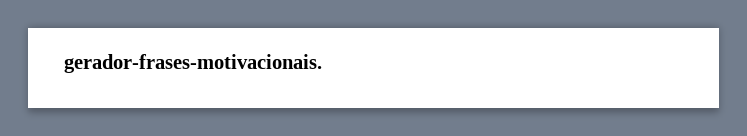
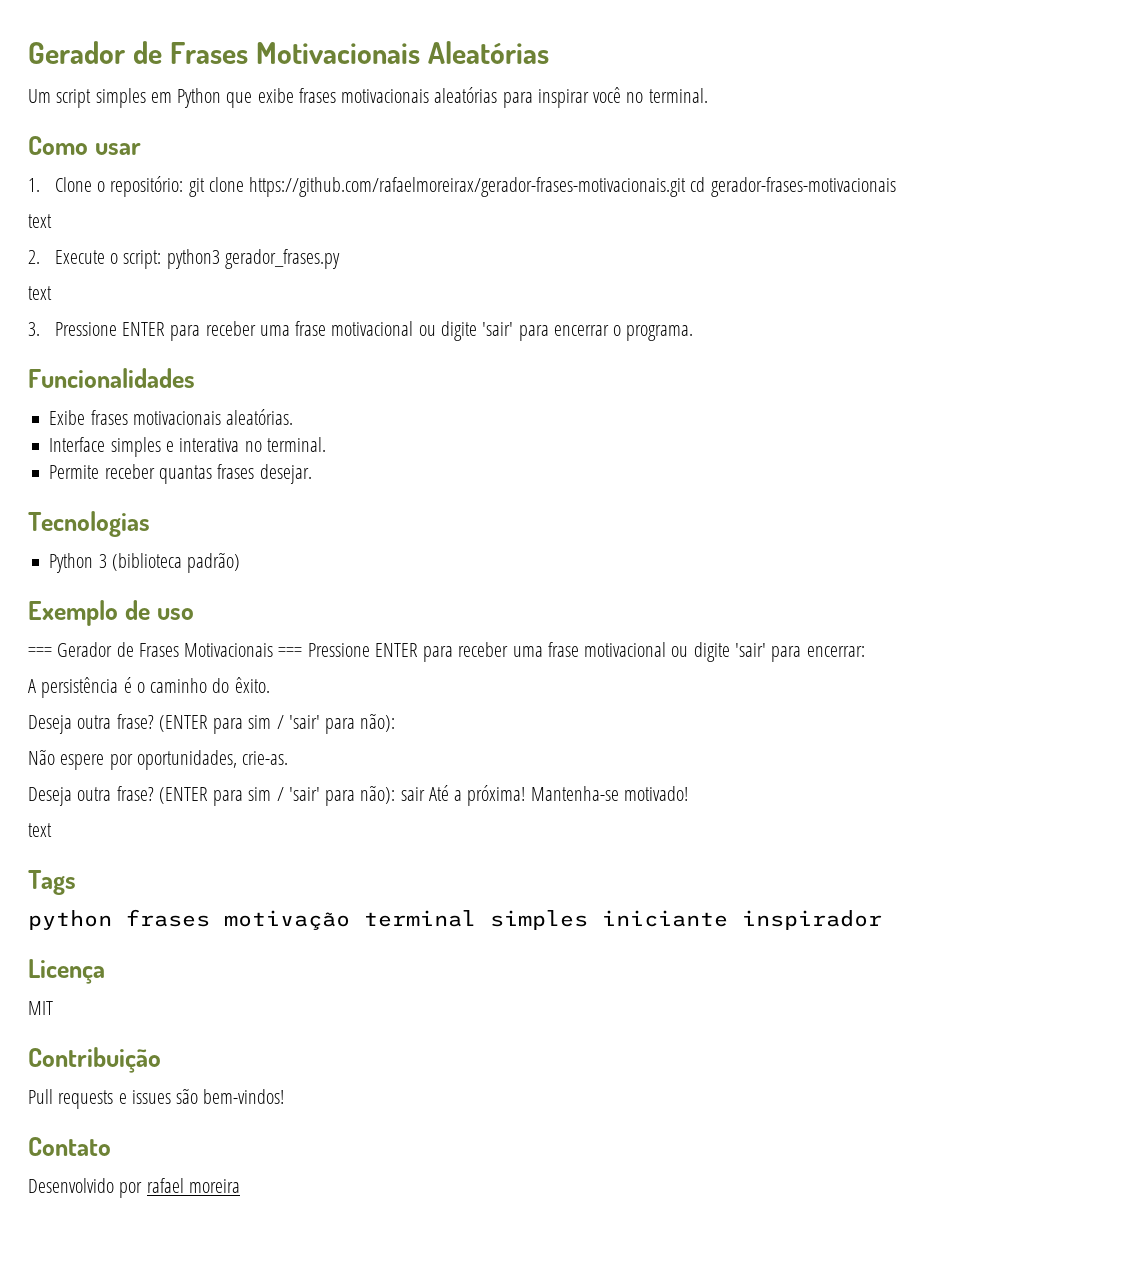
[64,54,322,73] gerador-frases-motivacionais. -> [28,41,549,64] [28,87,708,108] [28,136,141,155] [28,176,896,197] [28,214,52,228] [28,249,340,269] [28,286,52,300] [28,321,694,341] [28,368,195,388] [49,409,294,425] [49,437,326,457] [49,464,312,484] [28,511,150,537] [49,552,241,573] [28,600,194,626] [28,642,865,662] [28,677,270,698] [28,713,396,734] [28,749,289,770] [28,785,688,806] [28,823,52,837] [28,870,76,895] [28,909,882,930] [28,959,105,984] [28,1001,53,1015] [28,1047,161,1073] [28,1088,285,1109] [28,1137,111,1156] [28,1178,240,1198] Gerador de Frases Motivacionais Aleatórias // Um script simples em Python que exibe frases motivacionais aleatórias para inspirar você no terminal. // Como usar // 1. Clone o repositório: git clone https://github.com/rafaelmoreirax/gerador-frases-motivacionais.git cd gerador-frases-motivacionais // text // 2. Execute o script: python3 gerador_frases.py // text // 3. Pressione ENTER para receber uma frase motivacional ou digite 'sair' para encerrar o programa. // Funcionalidades // Exibe frases motivacionais aleatórias. // Interface simples e interativa no terminal. // Permite receber quantas frases desejar. // Tecnologias // Python 3 (biblioteca padrão) // Exemplo de uso // === Gerador de Frases Motivacionais === Pressione ENTER para receber uma frase motivacional ou digite 'sair' para encerrar: // A persistência é o caminho do êxito. // Deseja outra frase? (ENTER para sim / 'sair' para não): // Não espere por oportunidades, crie-as. // Deseja outra frase? (ENTER para sim / 'sair' para não): sair Até a próxima! Mantenha-se motivado! // text // Tags // python frases motivação terminal simples iniciante inspirador // Licença // MIT // Contribuição // Pull requests e issues são bem-vindos! // Contato // Desenvolvido por rafael moreira

